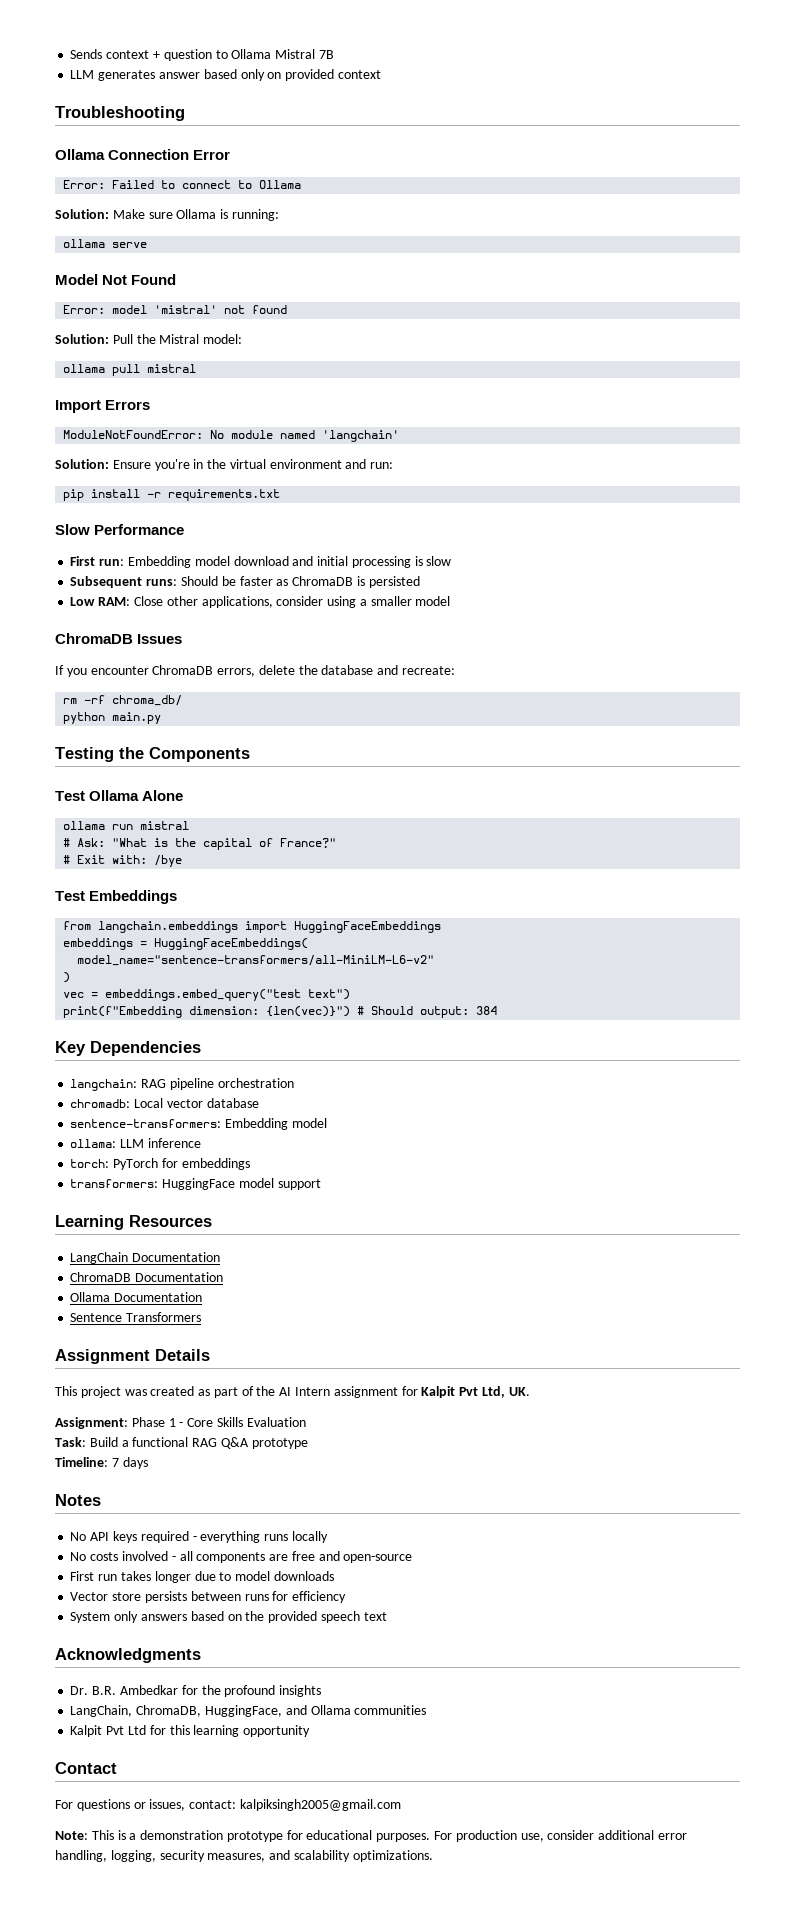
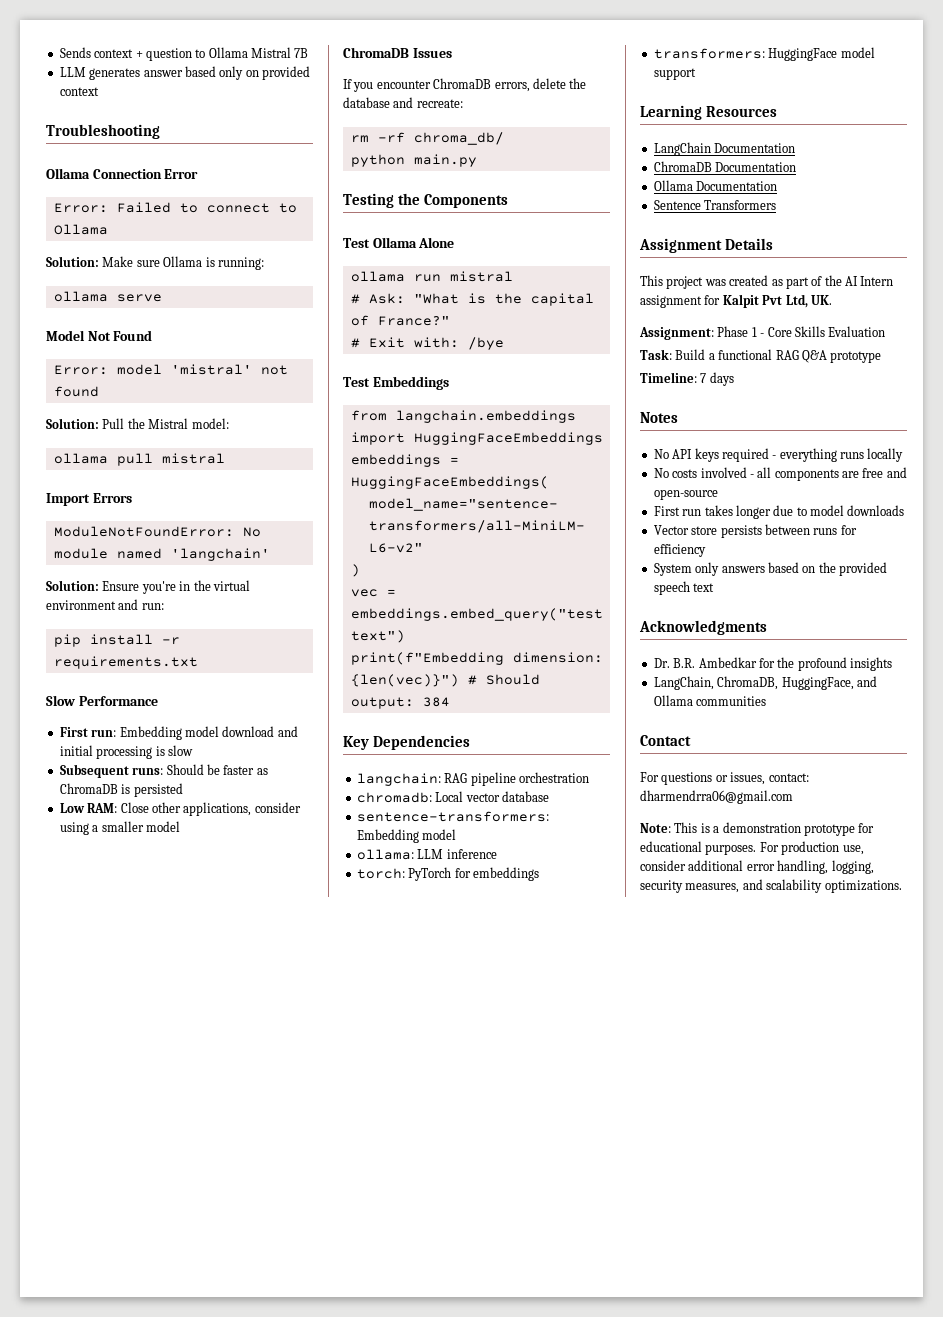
[70,1725,311,1737] // Kalpit Pvt Ltd for this learning opportunity -> (767, 701) none
[239,1799,401,1811] kalpiksingh2005@gmail.com -> [640,790,793,804] dharmendrra06@gmail.com

